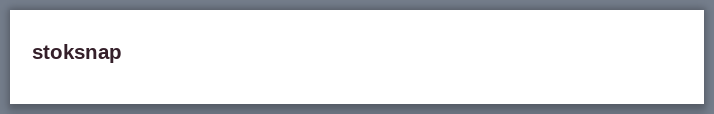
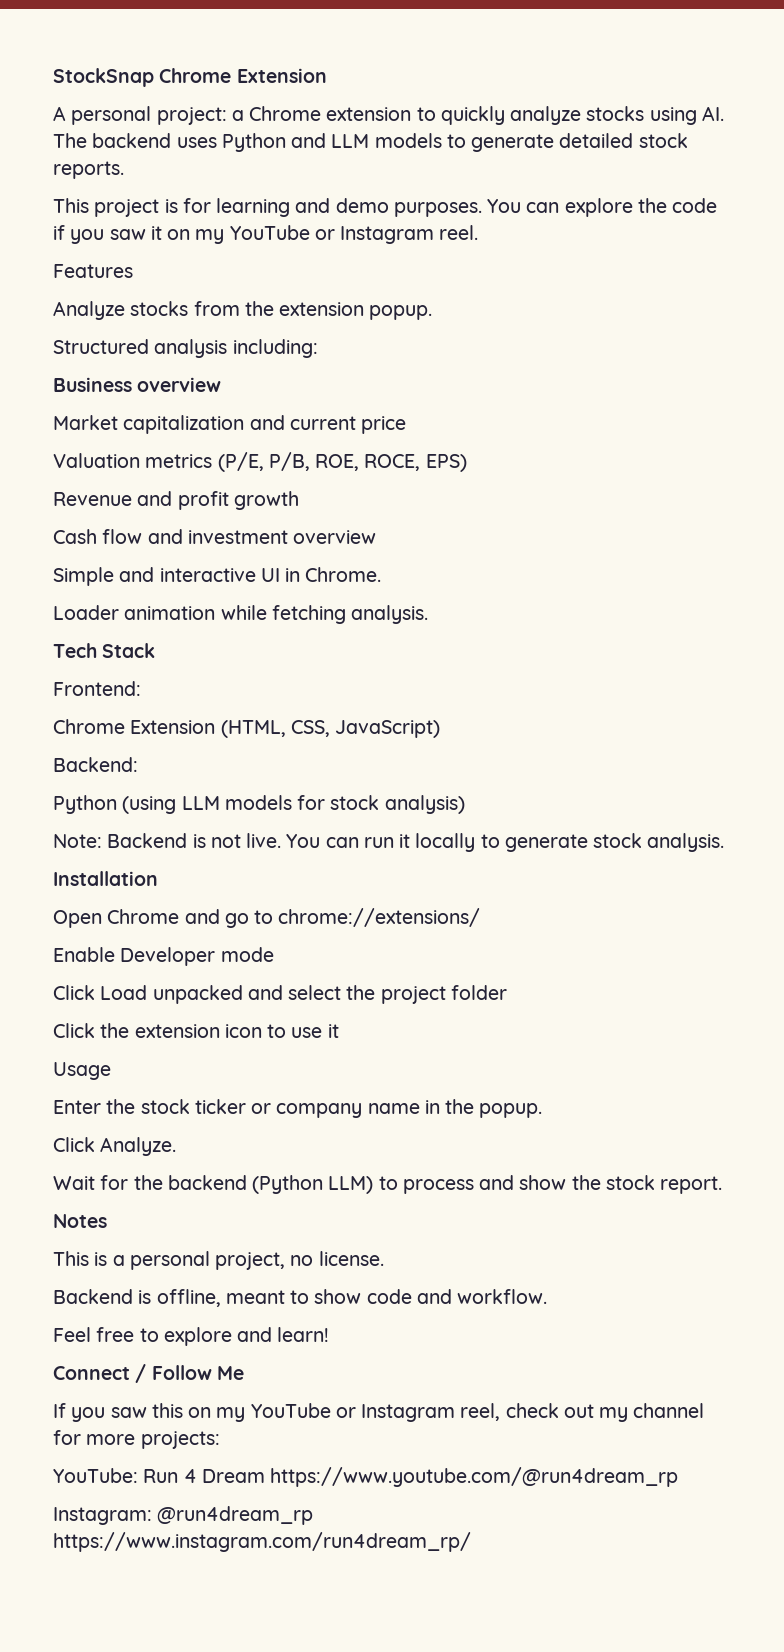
[32,44,122,63] stoksnap -> [53,68,327,87] [53,106,724,125] [53,133,688,152] [53,161,124,179] [53,198,718,217] [53,225,479,244] [53,264,133,278] [53,301,433,320] [53,339,318,358] [53,377,222,392] [53,415,407,434] [53,452,467,472] [53,491,299,510] [53,529,377,544] [53,567,382,586] [53,605,429,624] [53,643,156,658] [53,681,141,696] [53,719,441,738] [53,757,138,772] [53,795,465,814] [53,833,725,852] [53,871,158,886] [53,908,481,928] [53,947,274,966] [53,985,507,1004] [53,1023,339,1038] [53,1062,111,1080] [53,1099,543,1118] [53,1137,177,1156] [53,1175,723,1194] [53,1214,107,1228] [53,1251,384,1270] [53,1289,548,1307] [53,1327,330,1346] [53,1364,244,1383] [53,1403,705,1422] [53,1430,220,1449] [53,1467,679,1487] [53,1506,314,1525] [53,1532,471,1552] StockSnap Chrome Extension // A personal project: a Chrome extension to quickly analyze stocks using AI. The backend uses Python and LLM models to generate detailed stock reports. // This project is for learning and demo purposes. You can explore the code if you saw it on my YouTube or Instagram reel. // Features // Analyze stocks from the extension popup. // Structured analysis including: // Business overview // Market capitalization and current price // Valuation metrics (P/E, P/B, ROE, ROCE, EPS) // Revenue and profit growth // Cash flow and investment overview // Simple and interactive UI in Chrome. // Loader animation while fetching analysis. // Tech Stack // Frontend: // Chrome Extension (HTML, CSS, JavaScript) // Backend: // Python (using LLM models for stock analysis) // Note: Backend is not live. You can run it locally to generate stock analysis. // Installation // Open Chrome and go to chrome://extensions/ // Enable Developer mode // Click Load unpacked and select the project folder // Click the extension icon to use it // Usage // Enter the stock ticker or company name in the popup. // Click Analyze. // Wait for the backend (Python LLM) to process and show the stock report. // Notes // This is a personal project, no license. // Backend is offline, meant to show code and workflow. // Feel free to explore and learn! // Connect / Follow Me // If you saw this on my YouTube or Instagram reel, check out my channel for more projects: // YouTube: Run 4 Dream https://www.youtube.com/@run4dream_rp // Instagram: @run4dream_rp https://www.instagram.com/run4dream_rp/

